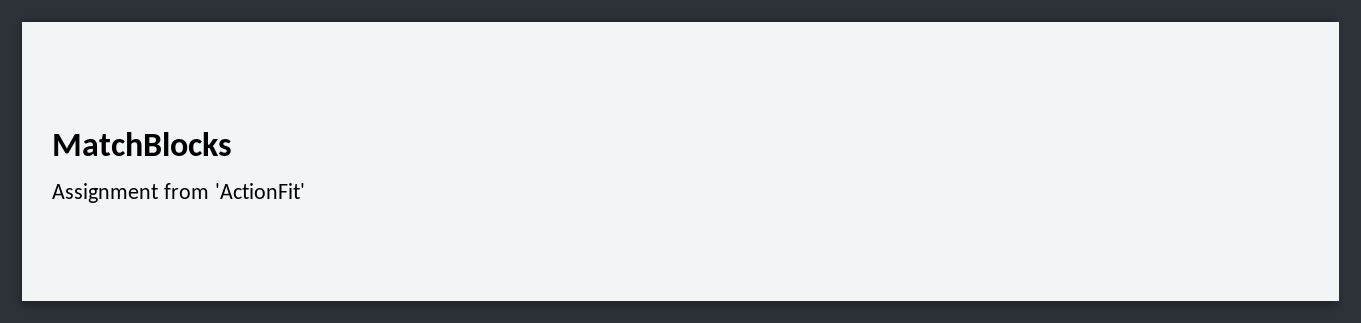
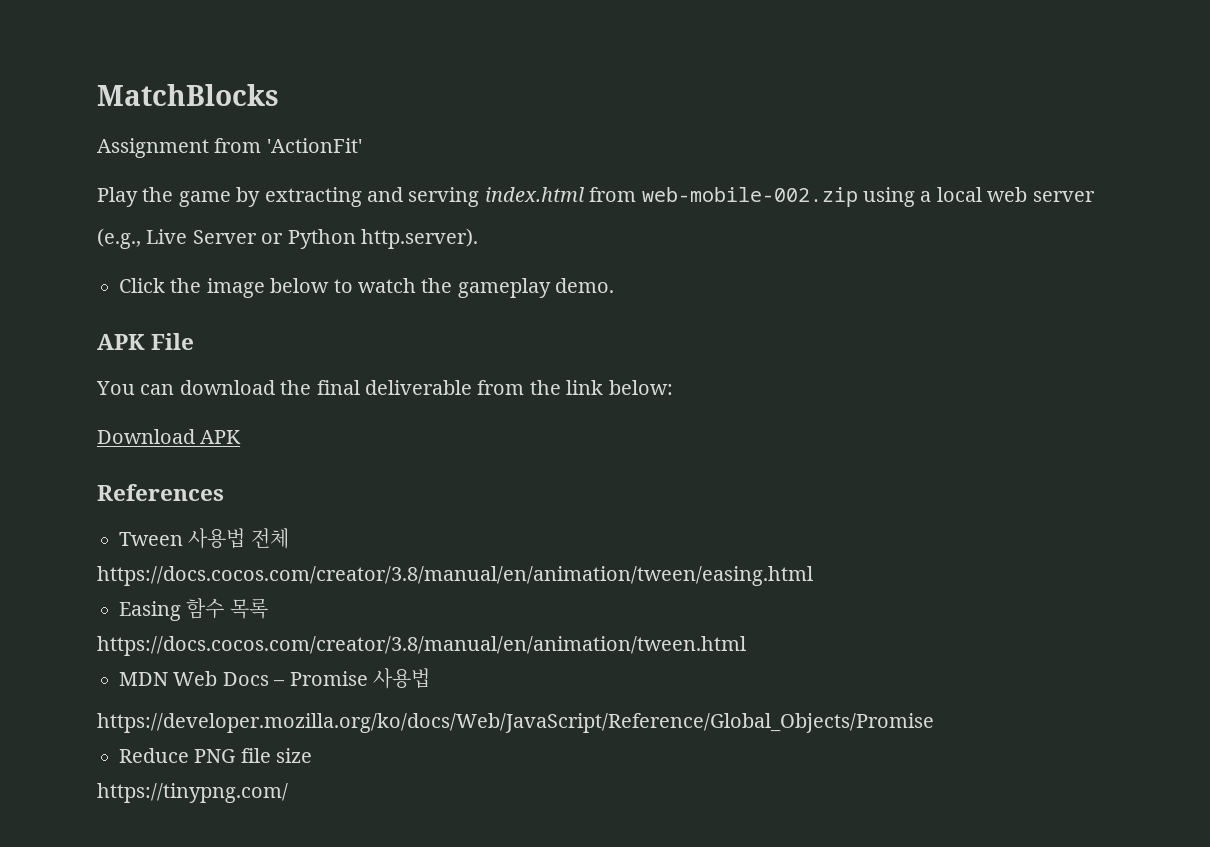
(305, 191) none -> [97,187,1095,207] [97,228,478,249] [119,278,615,298] [97,333,195,350] [96,380,673,395] [97,429,242,444] [97,484,224,501] [119,528,289,549] [97,566,813,586] [119,598,268,621] [97,636,746,656] [119,668,430,689] [97,713,934,733] [119,748,313,763] [97,783,288,803] // Play the game by extracting and serving index.html from web-mobile-002.zip using a local web server // (e.g., Live Server or Python http.server). // Click the image below to watch the gameplay demo. // APK File // You can download the final deliverable from the link below: // Download APK // References // Tween 사용법 전체 // https://docs.cocos.com/creator/3.8/manual/en/animation/tween/easing.html // Easing 함수 목록 // https://docs.cocos.com/creator/3.8/manual/en/animation/tween.html // MDN Web Docs – Promise 사용법 // https://developer.mozilla.org/ko/docs/Web/JavaScript/Reference/Global_Objects/Promise // Reduce PNG file size // https://tinypng.com/

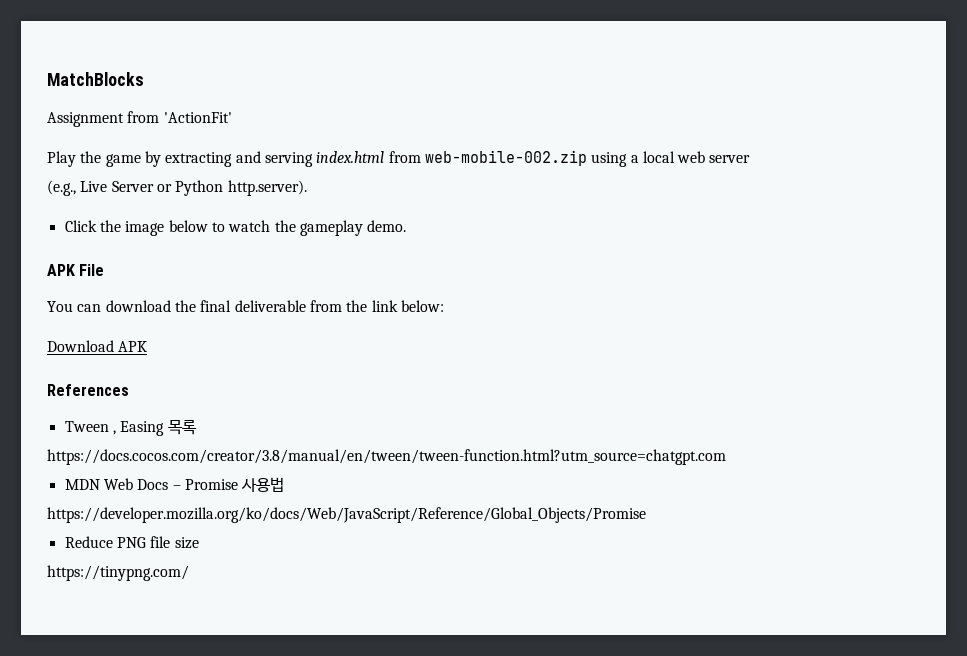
[188,528,289,549] [97,566,813,586] [119,598,225,621] 사용법 전체 // https://docs.cocos.com/creator/3.8/manual/en/animation/tween/easing.html // Easing 함수 -> [112,421,165,436] , Easing
[97,636,746,656] https://docs.cocos.com/creator/3.8/manual/en/animation/tween.html -> [47,449,726,465] https://docs.cocos.com/creator/3.8/manual/en/tween/tween-function.html?utm_source=chatgpt.com

